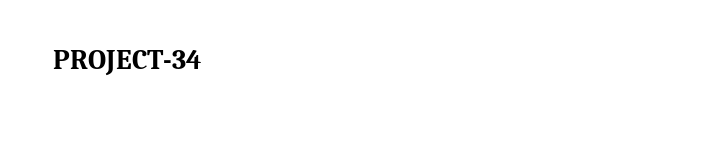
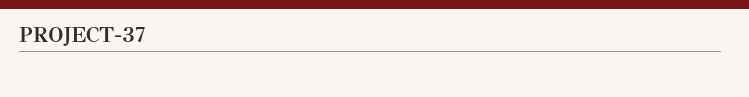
[53,50,201,76] PROJECT-34 -> [19,26,145,47] PROJECT-37

